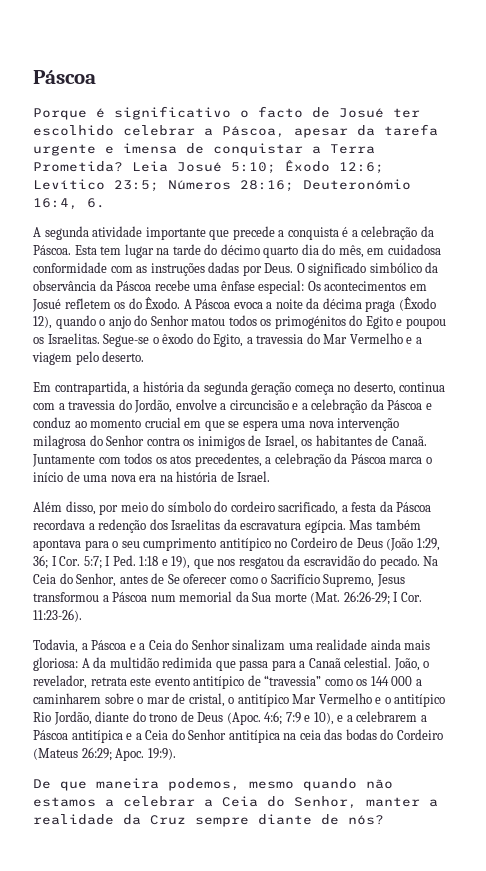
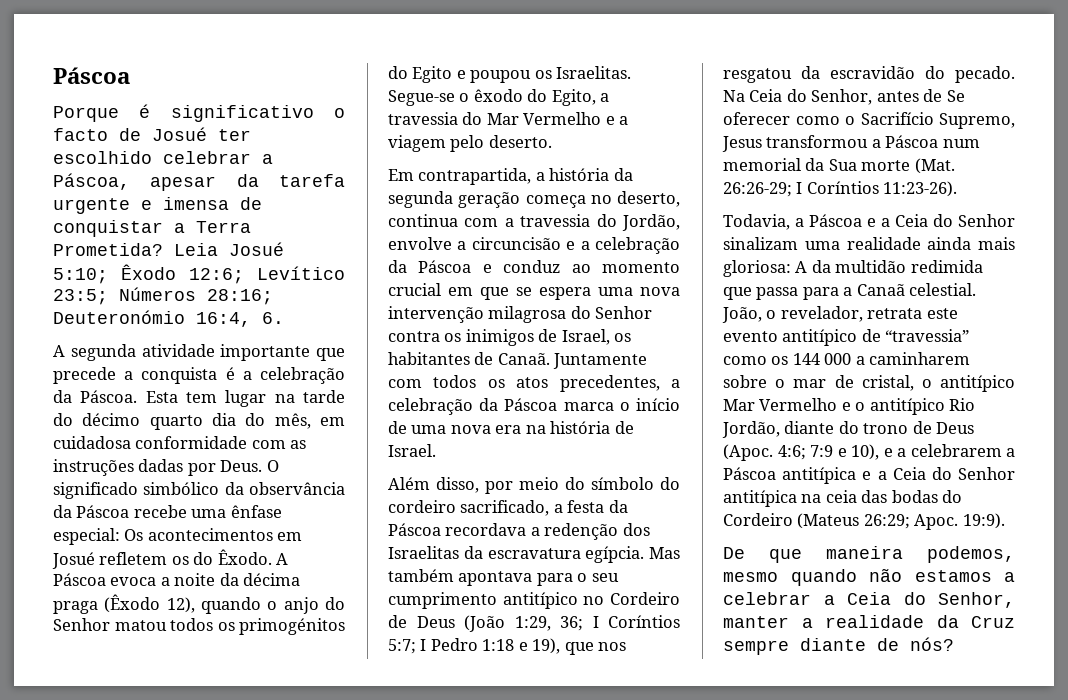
[59,556,81,566] Cor. -> [608,615,680,628] Coríntios
[112,555,136,566] Ped. -> [430,638,478,651] Pedro
[400,592,422,602] Cor. -> [806,181,879,194] Coríntios

